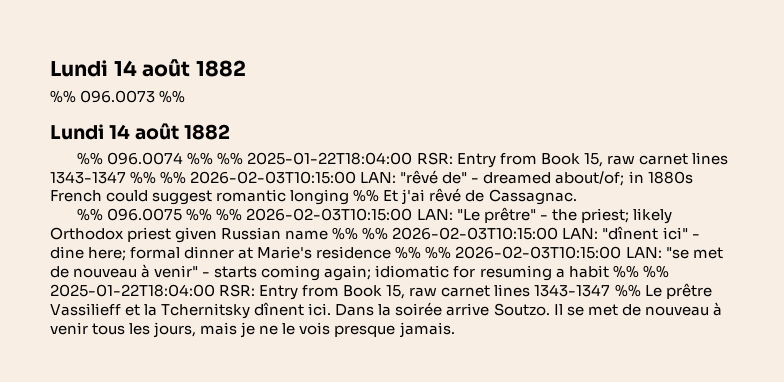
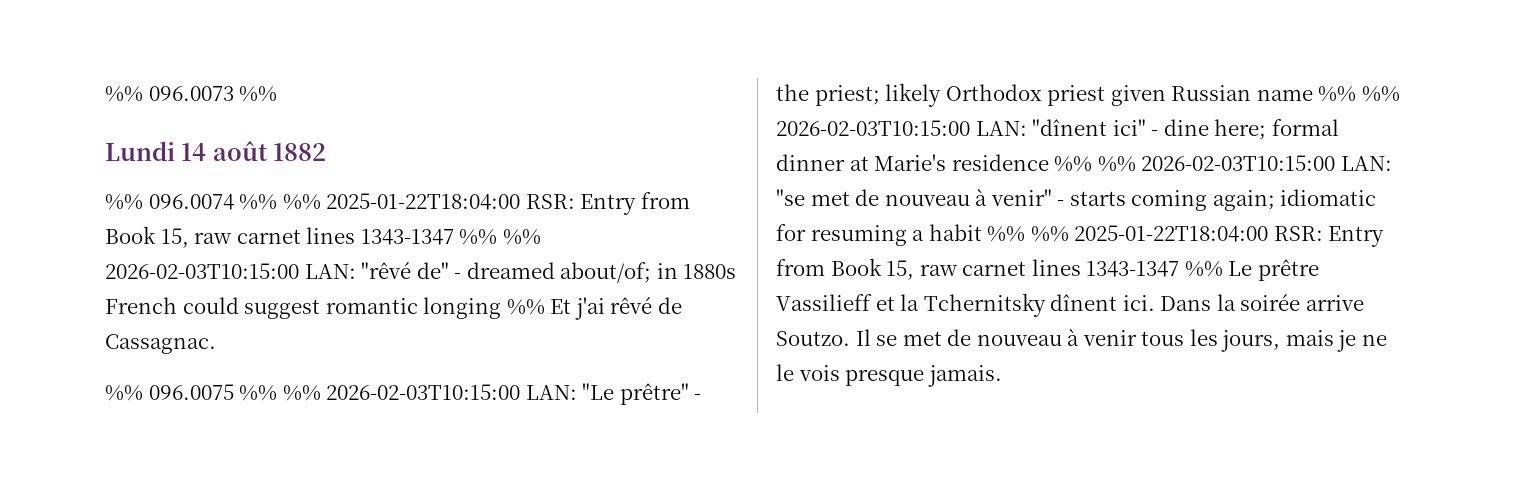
[50,59,246,77] Lundi 14 août 1882 // -> (105, 94) none

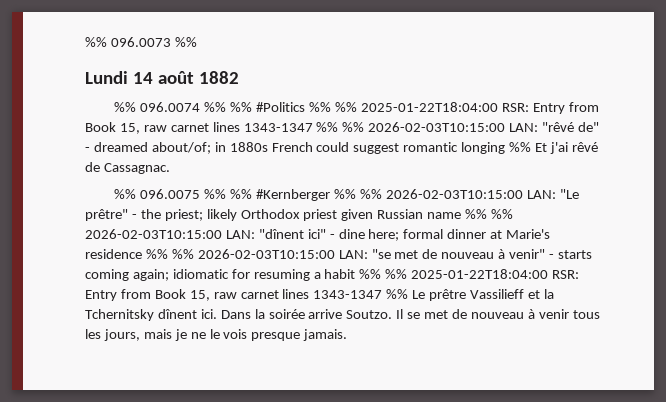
(321, 202) none -> [256,102,357,112] #Politics %% %%
(321, 393) none -> [256,189,382,201] #Kernberger %% %%

